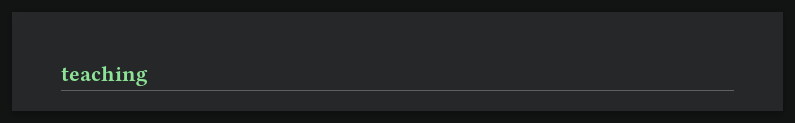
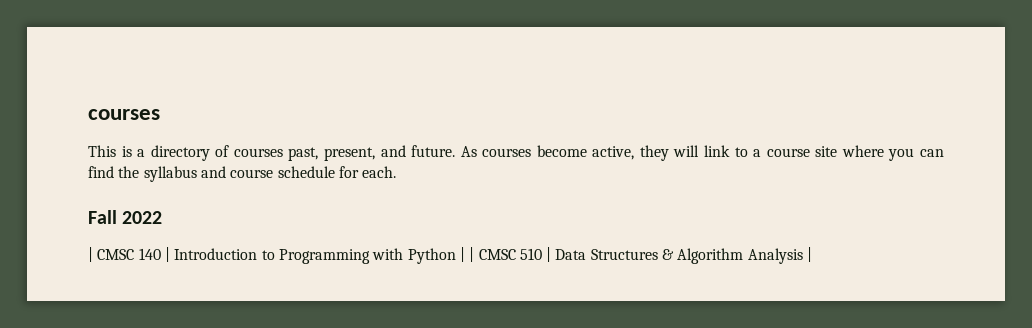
[61,66,148,86] teaching -> [88,109,160,120] [88,145,945,161] [88,166,397,182] [88,210,163,224] [88,247,813,264] courses // This is a directory of courses past, present, and future. As courses become active, they will link to a course site where you can find the syllabus and course schedule for each. // Fall 2022 // | CMSC 140 | Introduction to Programming with Python | | CMSC 510 | Data Structures & Algorithm Analysis |

